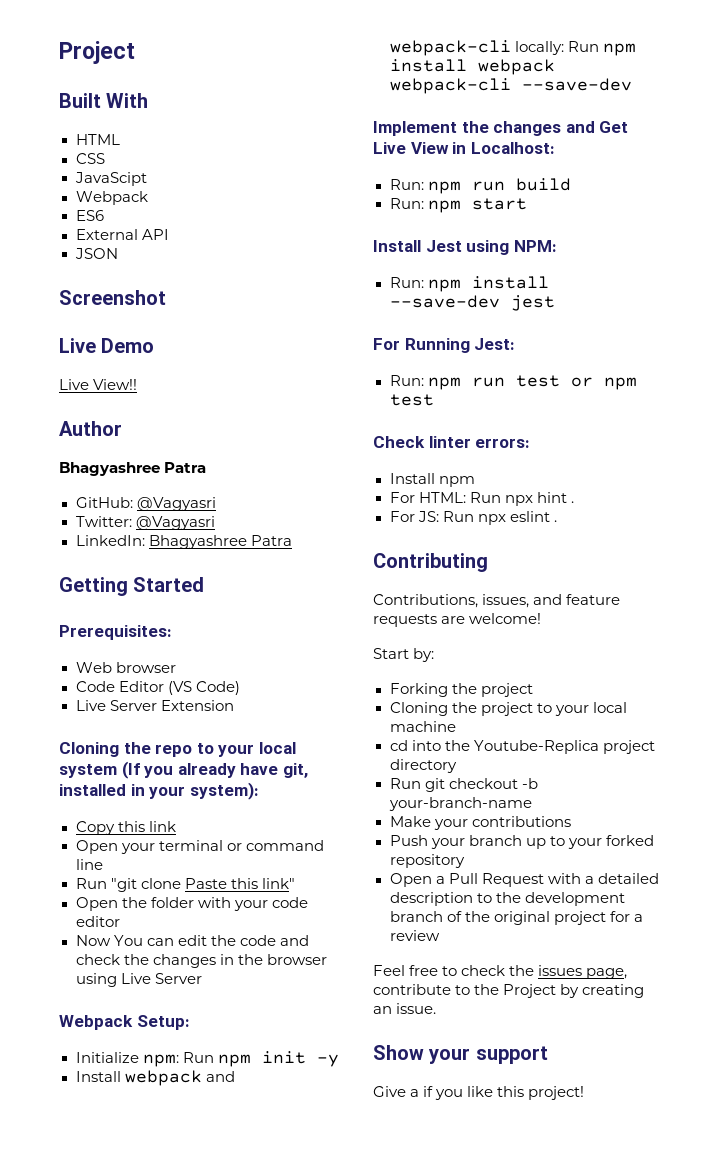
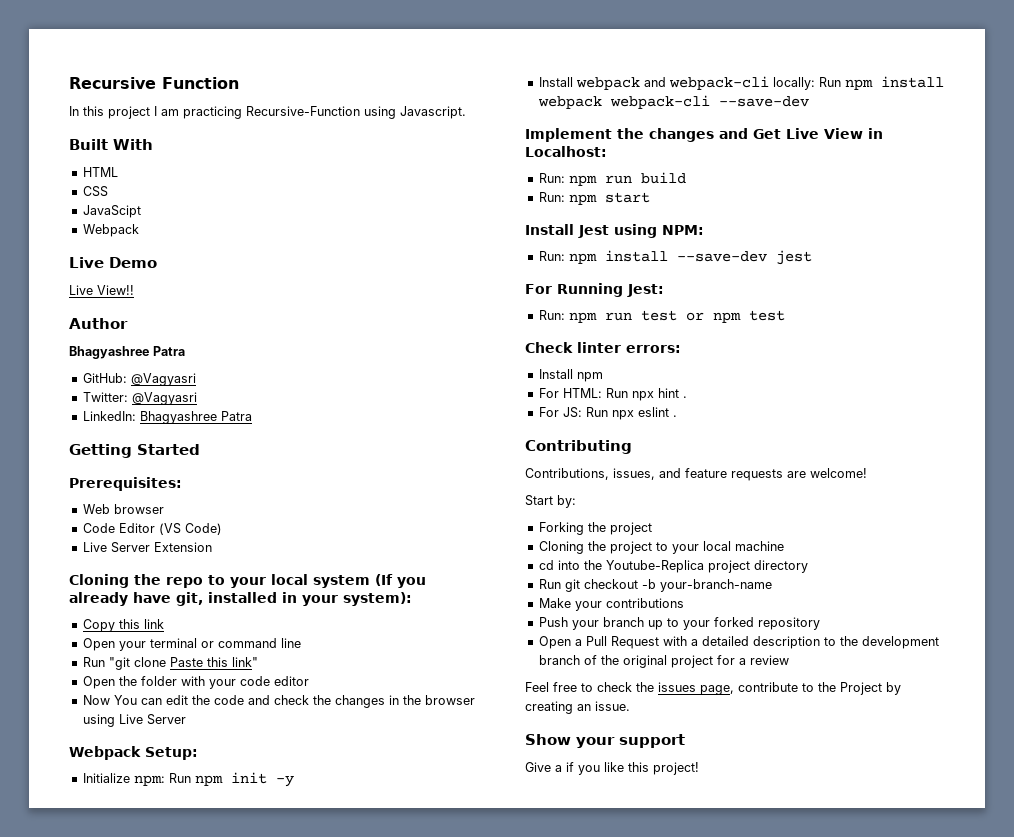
[59,41,135,64] Project -> [69,77,239,89] [69,106,466,119] Recursive Function // In this project I am practicing Recursive-Function using Javascript.
[75,210,104,221] [75,229,169,240] [74,248,118,259] [59,290,166,305] // ES6 // External API // JSON // Screenshot -> (139, 230) none

